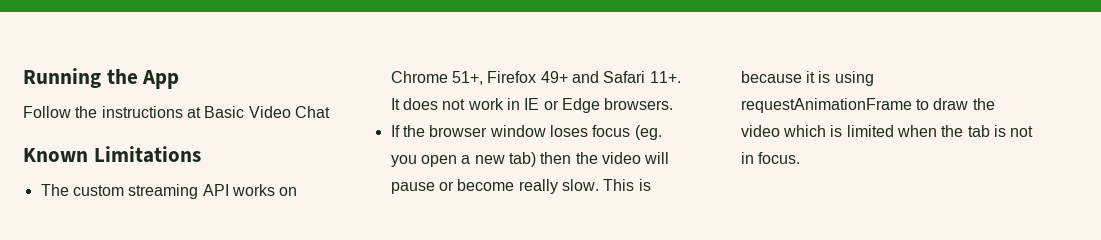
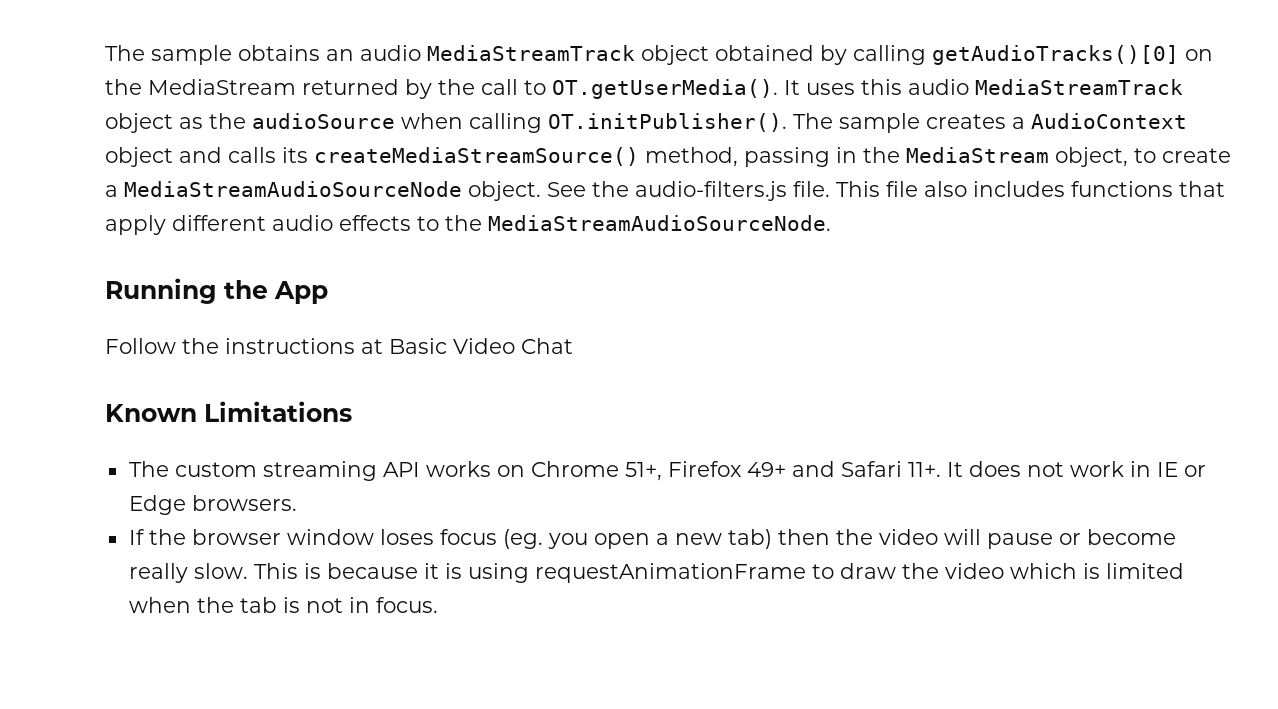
(23, 78) none -> [105,45,1213,65] [105,79,1183,99] [105,113,1187,133] [105,147,1231,167] [105,181,1225,201] [105,215,831,235] The sample obtains an audio MediaStreamTrack object obtained by calling getAudioTracks()[0] on the MediaStream returned by the call to OT.getUserMedia(). It uses this audio MediaStreamTrack object as the audioSource when calling OT.initPublisher(). The sample creates a AudioContext object and calls its createMediaStreamSource() method, passing in the MediaStream object, to create a MediaStreamAudioSourceNode object. See the audio-filters.js file. This file also includes functions that apply different audio effects to the MediaStreamAudioSourceNode. //

